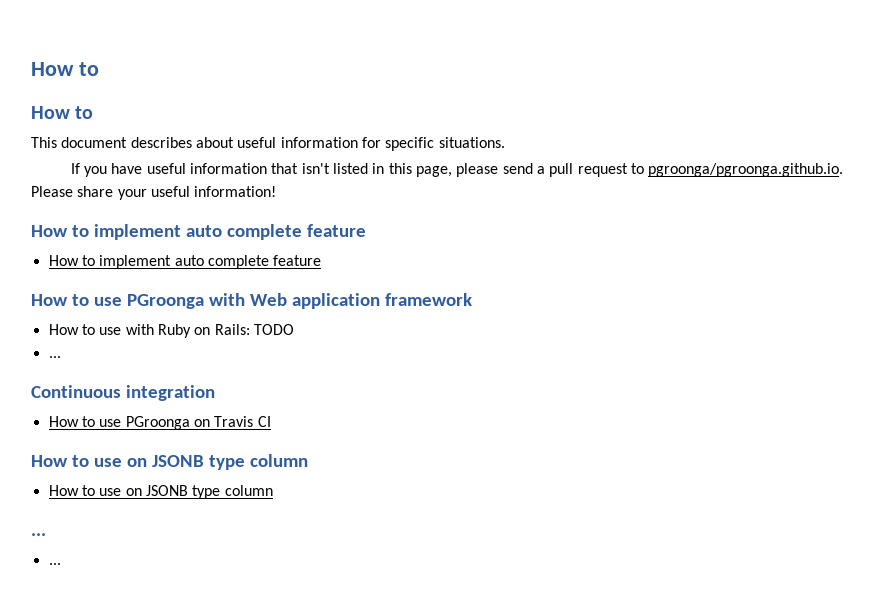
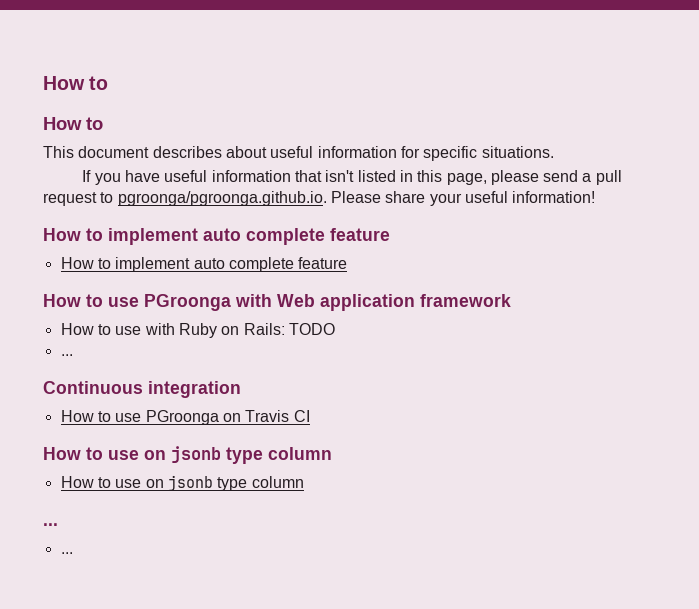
[151,455,204,467] JSONB -> [171,446,221,463] jsonb
[145,485,188,496] JSONB -> [167,475,213,491] jsonb

